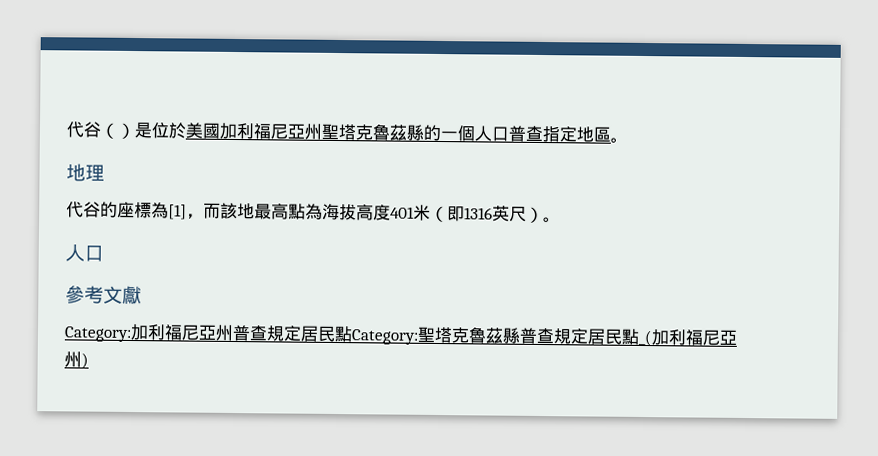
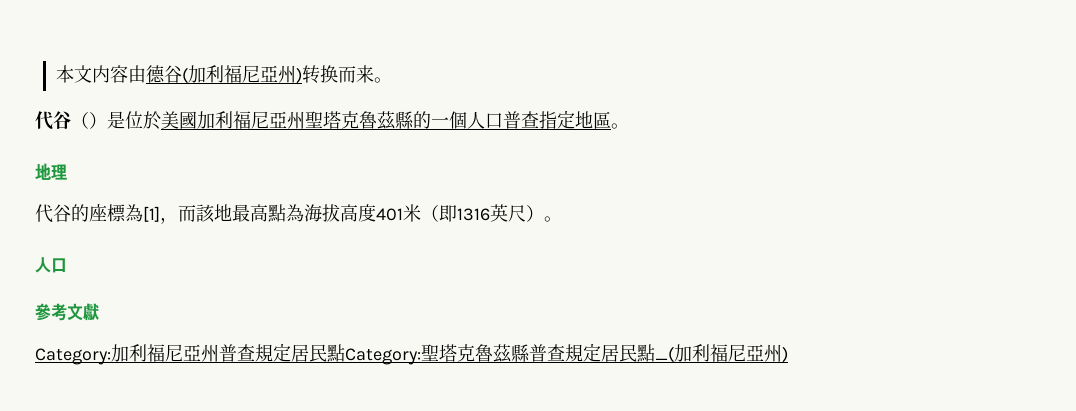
(66, 129) none -> [55,65,392,84] 本文内容由德谷(加利福尼亞州)转换而来。 //

